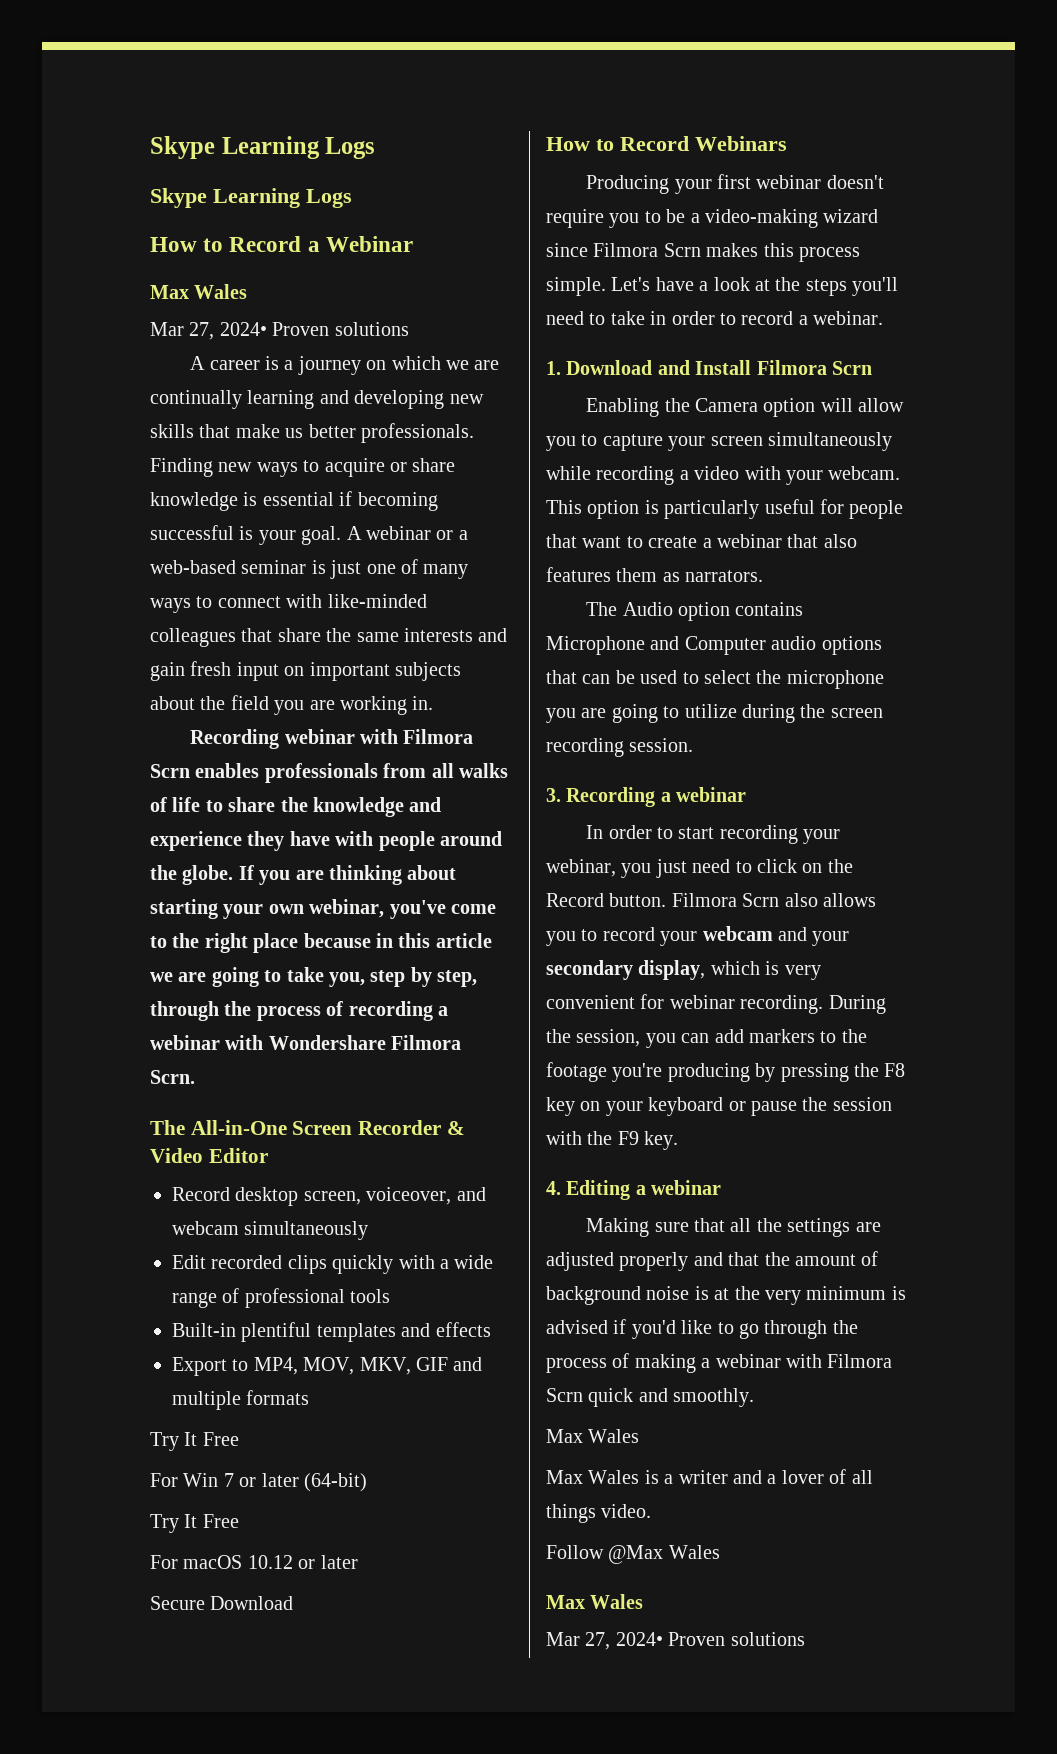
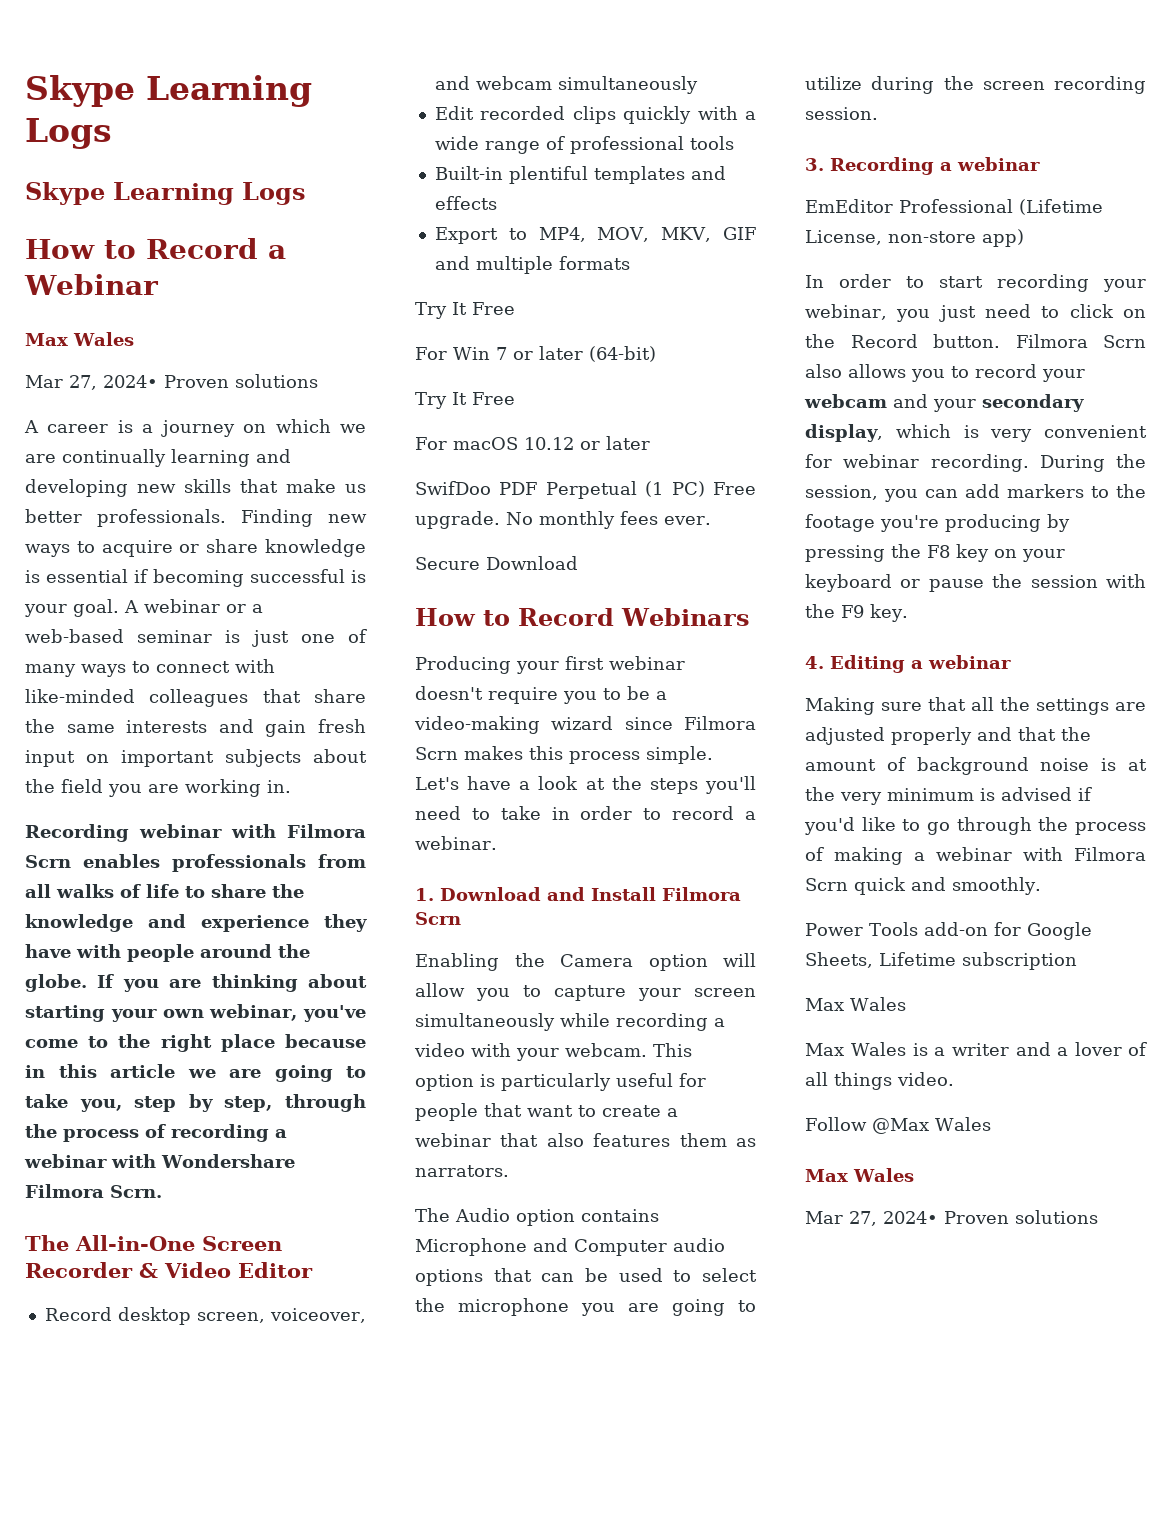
(358, 1562) none -> [415,481,756,499] [415,511,711,529] // SwifDoo PDF Perpetual (1 PC) Free upgrade. No monthly fees ever.
(747, 794) none -> [805,199,1103,215] [805,229,1024,247] // EmEditor Professional (Lifetime License, non-store app)
(755, 1397) none -> [805,922,1092,940] [805,952,1077,970] // Power Tools add-on for Google Sheets, Lifetime subscription

